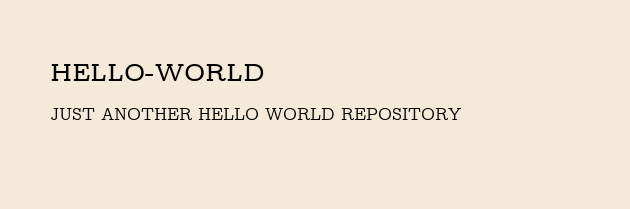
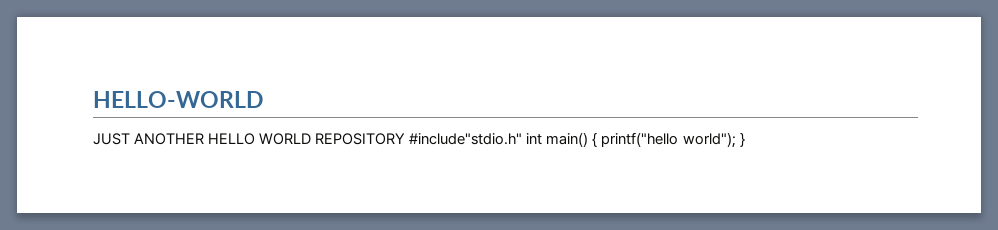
(462, 114) none -> [409,132,745,148] #include"stdio.h" int main() { printf("hello world"); }

